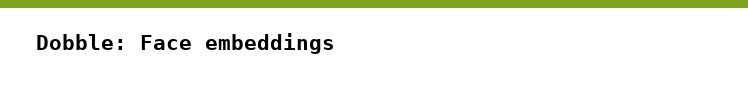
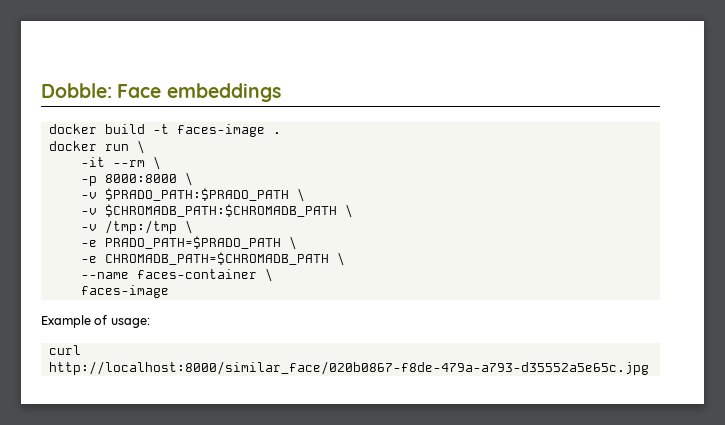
(335, 43) none -> [48,124,281,137] [48,140,145,154] [80,156,161,170] [80,172,193,186] [80,188,305,202] [80,204,353,218] [80,220,193,234] [80,236,297,250] [80,252,345,266] [80,268,273,282] [80,285,169,298] [41,315,150,328] [48,345,81,355] [48,361,649,375] // docker build -t faces-image . // docker run \ // -it --rm \ // -p 8000:8000 \ // -v $PRADO_PATH:$PRADO_PATH \ // -v $CHROMADB_PATH:$CHROMADB_PATH \ // -v /tmp:/tmp \ // -e PRADO_PATH=$PRADO_PATH \ // -e CHROMADB_PATH=$CHROMADB_PATH \ // --name faces-container \ // faces-image // Example of usage: // curl http://localhost:8000/similar_face/020b0867-f8de-479a-a793-d35552a5e65c.jpg

